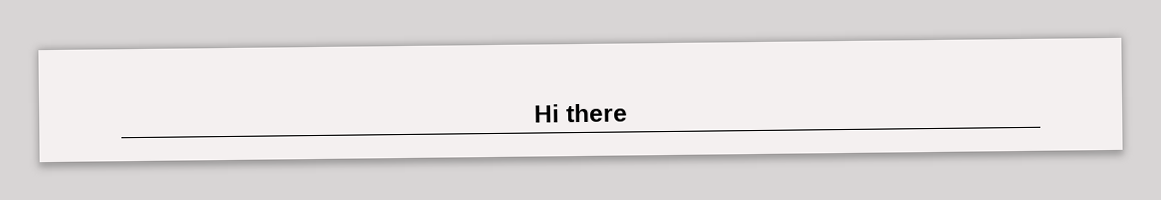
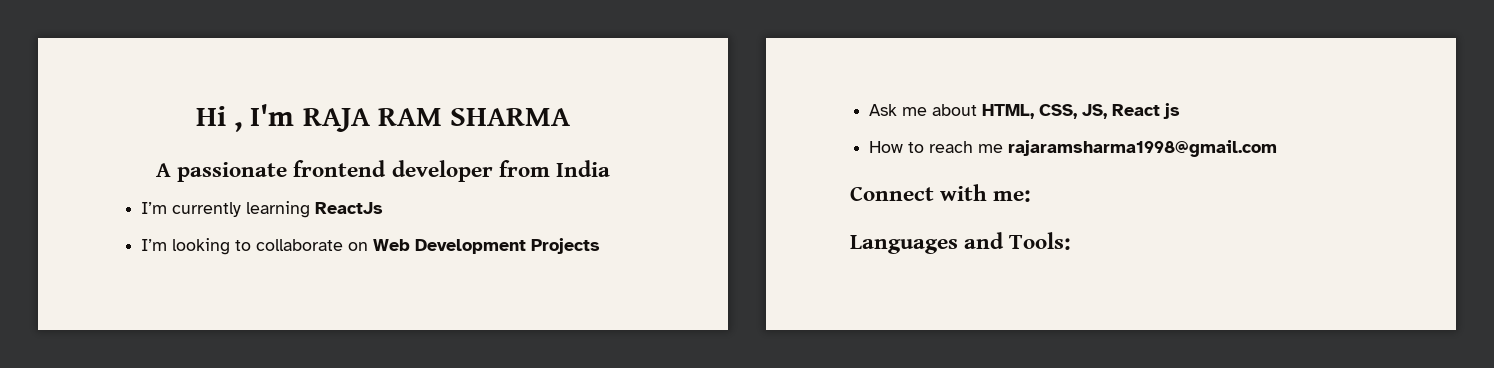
[566,103,628,123] there -> [234,104,570,132] [156,160,610,182] [141,201,384,218] [141,238,601,255] [869,103,1181,119] [869,140,1278,157] [850,184,1032,202] [850,232,1072,254] , I'm RAJA RAM SHARMA // A passionate frontend developer from India // I’m currently learning ReactJs // I’m looking to collaborate on Web Development Projects // Ask me about HTML, CSS, JS, React js // How to reach me rajaramsharma1998@gmail.com // Connect with me: // Languages and Tools:

